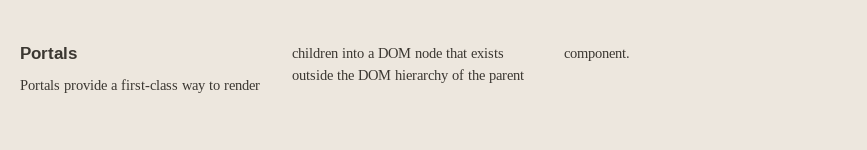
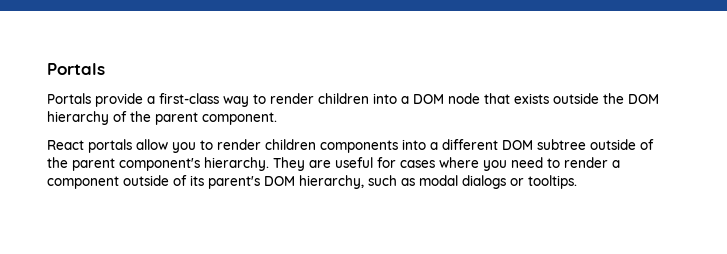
(630, 55) none -> [47,139,654,153] [47,157,620,171] [47,175,577,189] // React portals allow you to render children components into a different DOM subtree outside of the parent component's hierarchy. They are useful for cases where you need to render a component outside of its parent's DOM hierarchy, such as modal dialogs or tooltips.

